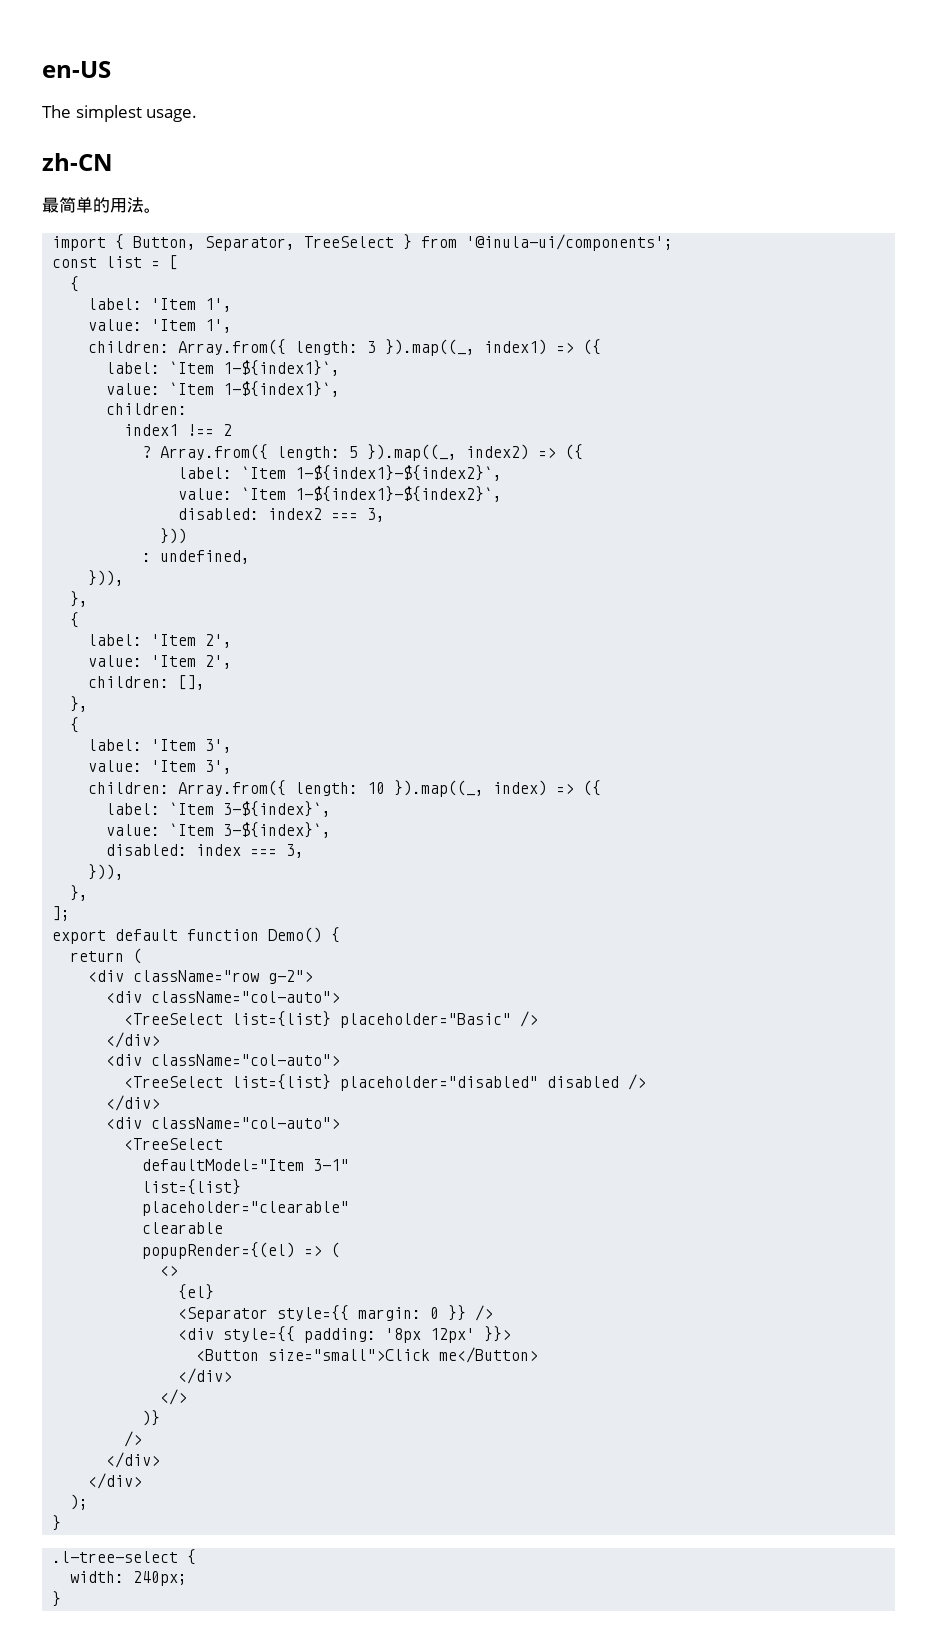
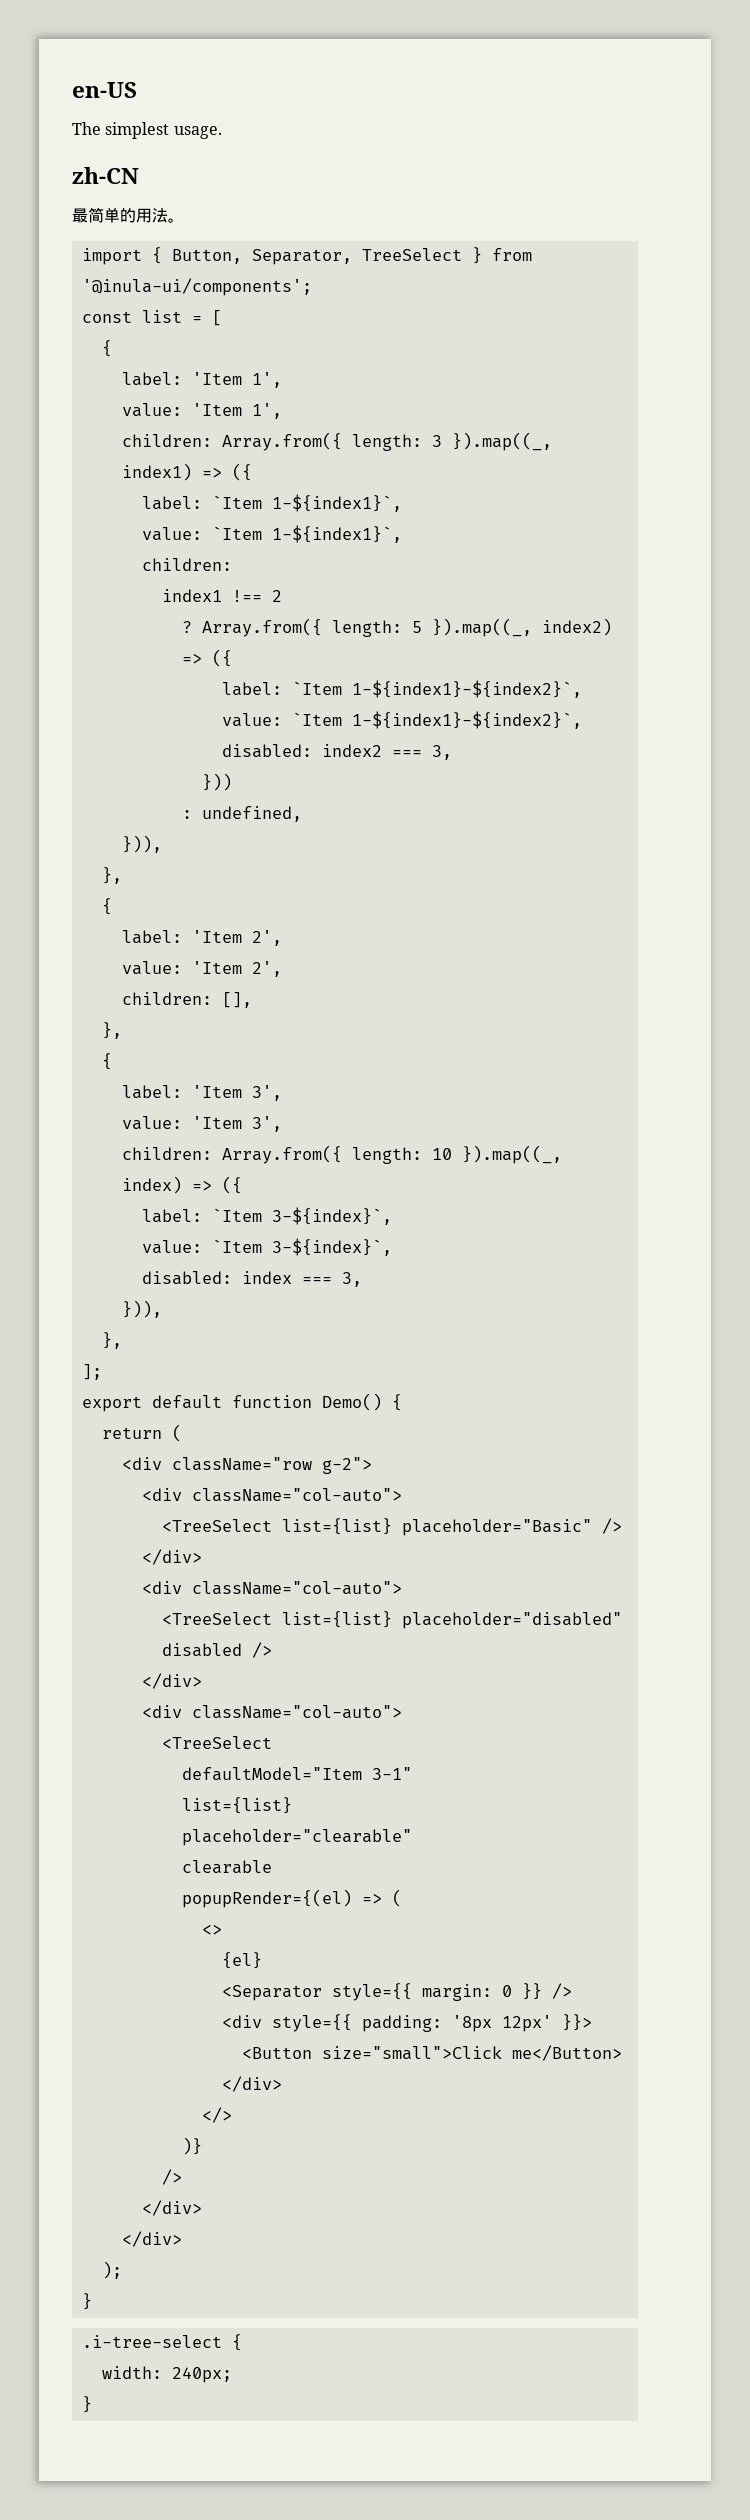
[52,1551,179,1563] .l-tree-select -> [81,2335,222,2348] .i-tree-select

